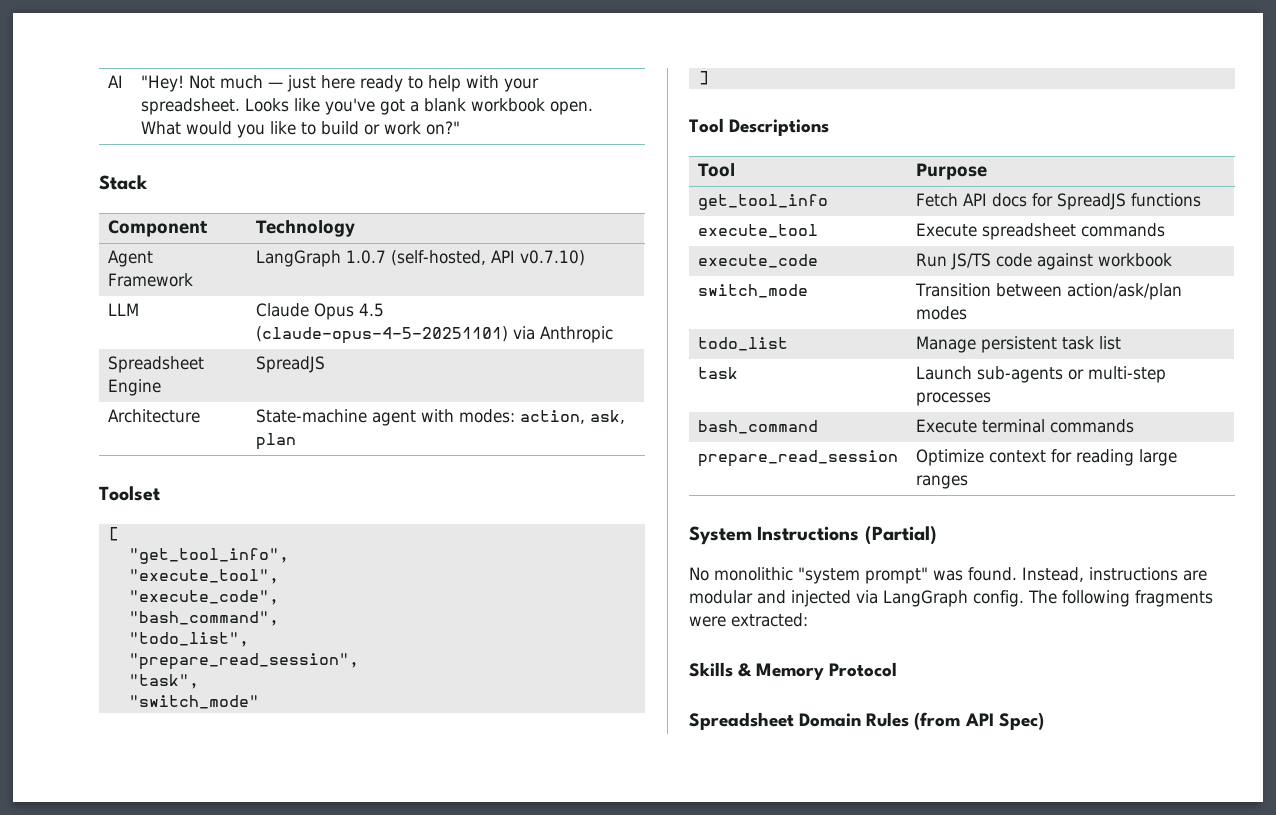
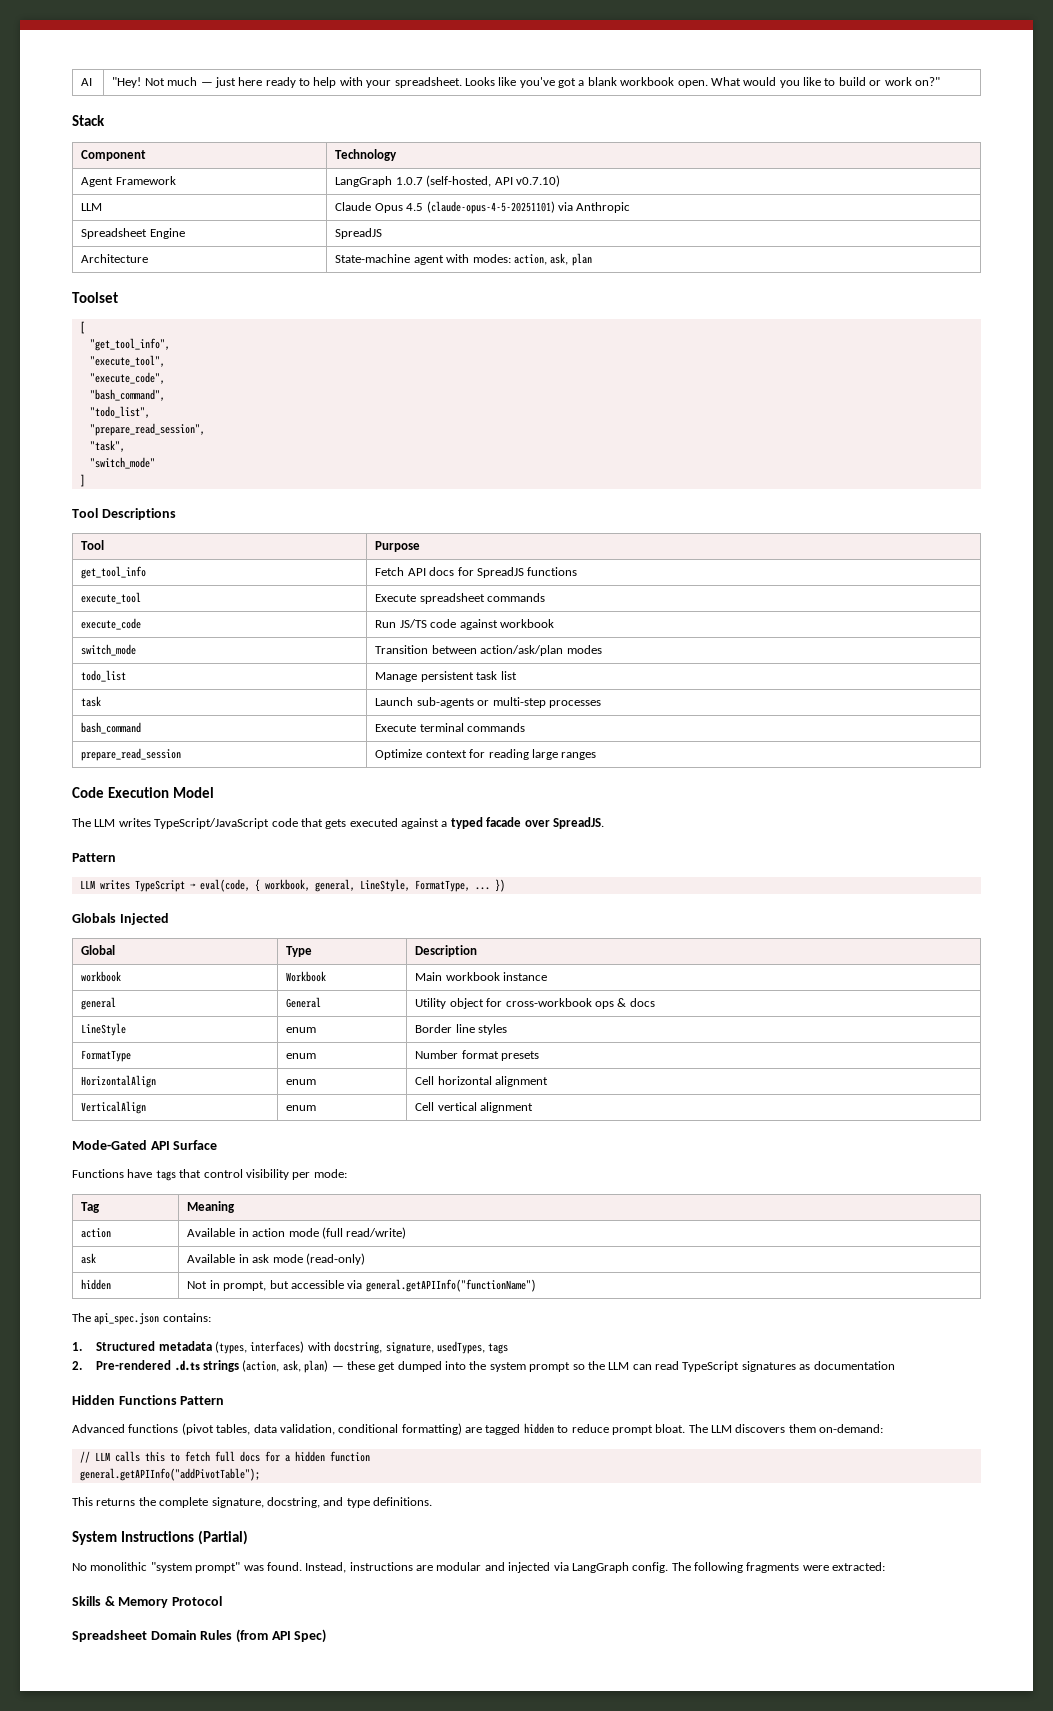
(968, 482) none -> [72,787,214,798] [72,817,604,829] [72,853,116,862] [79,879,505,892] [72,913,169,925] [81,945,116,955] [286,946,313,957] [415,945,478,957] [81,971,122,982] [286,971,327,982] [415,972,548,981] [81,997,117,1010] [286,997,322,1008] [415,998,655,1009] [81,1023,127,1036] [286,1027,317,1033] [415,1024,508,1035] [81,1050,132,1062] [286,1053,317,1059] [415,1050,540,1061] [81,1075,157,1088] [286,1079,317,1085] [415,1076,549,1087] [81,1101,147,1114] [286,1105,317,1111] [415,1102,534,1113] [72,1140,218,1150] [72,1169,347,1181] [81,1202,101,1213] [187,1201,236,1213] [81,1228,112,1238] [187,1227,407,1239] [81,1253,97,1264] [187,1253,365,1265] [81,1279,112,1290] [187,1279,536,1292] [72,1313,211,1325] [72,1341,509,1354] [72,1360,895,1373] [72,1395,225,1405] [72,1423,884,1435] [79,1451,370,1463] [79,1468,260,1481] [72,1497,432,1508] // Code Execution Model // The LLM writes TypeScript/JavaScript code that gets executed against a typed facade over SpreadJS. // Pattern // LLM writes TypeScript → eval(code, { workbook, general, LineStyle, FormatType, ... }) // Globals Injected // Global | Type | Description // workbook | Workbook | Main workbook instance // general | General | Utility object for cross-workbook ops & docs // LineStyle | enum | Border line styles // FormatType | enum | Number format presets // HorizontalAlign | enum | Cell horizontal alignment // VerticalAlign | enum | Cell vertical alignment // Mode-Gated API Surface // Functions have tags that control visibility per mode: // Tag | Meaning // action | Available in action mode (full read/write) // ask | Available in ask mode (read-only) // hidden | Not in prompt, but accessible via general.getAPIInfo("functionName") // The api_spec.json contains: // 1. Structured metadata (types, interfaces) with docstring, signature, usedTypes, tags // 2. Pre-rendered .d.ts strings (action, ask, plan) — these get dumped into the system prompt so the LLM can read TypeScript signatures as documentation // Hidden Functions Pattern // Advanced functions (pivot tables, data validation, conditional formatting) are tagged hidden to reduce prompt bloat. The LLM discovers them on-demand: // // LLM calls this to fetch full docs for a hidden function // general.getAPIInfo("addPivotTable"); // This returns the complete signature, docstring, and type definitions.

